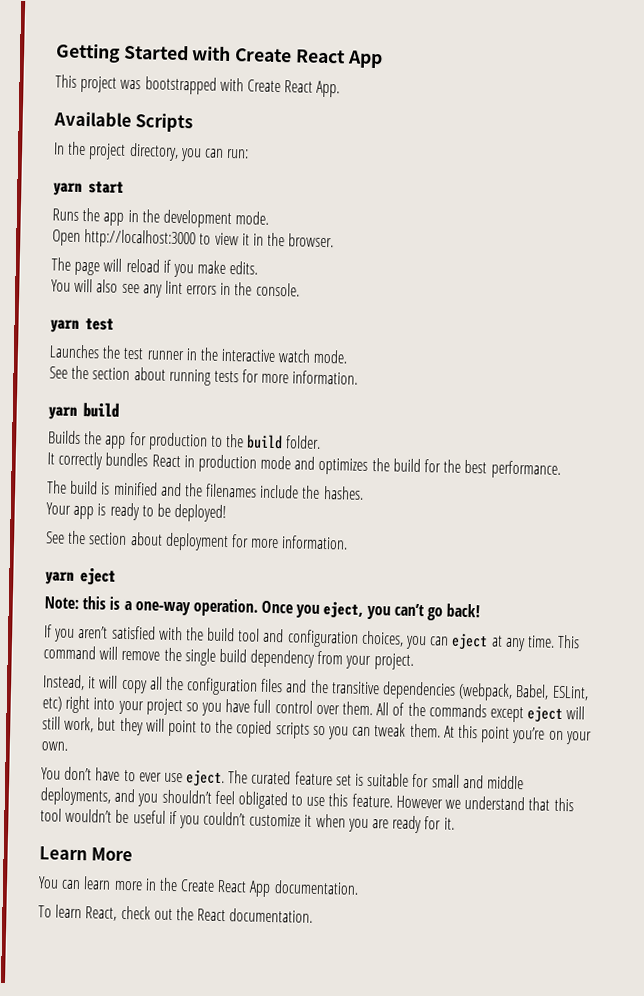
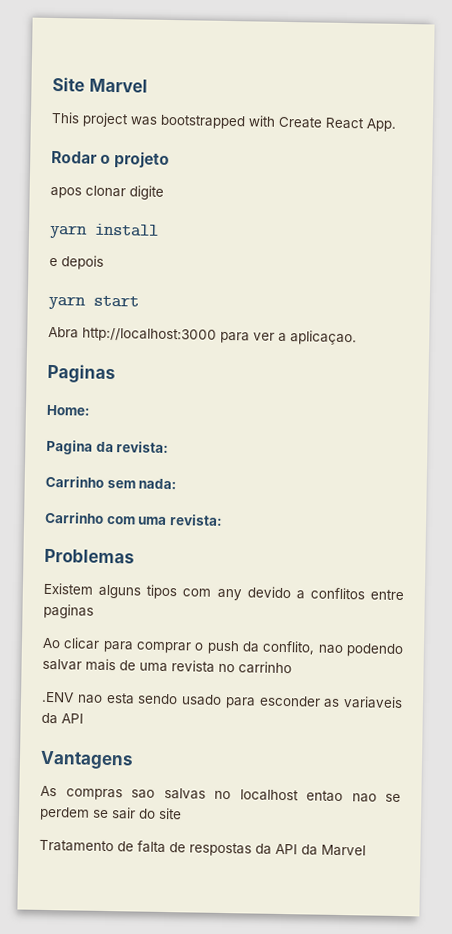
[55,43,383,69] Getting Started with Create React App -> [52,76,148,93] Site Marvel
[53,111,194,133] [54,141,250,162] [53,181,124,196] [52,208,270,229] [52,229,335,249] [51,257,259,278] [51,278,300,298] [50,318,114,333] [49,344,349,364] [49,365,359,386] [48,402,119,420] [48,430,322,451] [47,451,561,479] [47,480,364,500] [46,502,228,523] [46,530,349,552] [45,567,116,586] [44,596,481,621] [44,624,581,652] [43,645,414,670] [43,674,589,701] [42,695,586,723] [42,716,592,745] [41,741,68,751] [41,766,524,790] [40,787,574,812] [40,808,455,834] [39,846,134,862] [38,876,359,898] [38,904,314,923] Available Scripts // In the project directory, you can run: // yarn start // Runs the app in the development mode. // Open http://localhost:3000 to view it in the browser. // The page will reload if you make edits. // You will also see any lint errors in the console. // yarn test // Launches the test runner in the interactive watch mode. // See the section about running tests for more information. // yarn build // Builds the app for production to the build folder. // It correctly bundles React in production mode and optimizes the build for the best performance. // The build is minified and the filenames include the hashes. // Your app is ready to be deployed! // See the section about deployment for more information. // yarn eject // Note: this is a one-way operation. Once you eject, you can’t go back! // If you aren’t satisfied with the build tool and configuration choices, you can eject at any time. This command will remove the single build dependency from your project. // Instead, it will copy all the configuration files and the transitive dependencies (webpack, Babel, ESLint, etc) right into your project so you have full control over them. All of the commands except eject will still work, but they will point to the copied scripts so you can tweak them. At this point you’re on your own. // You don’t have to ever use eject. The curated feature set is suitable for small and middle deployments, and you shouldn’t feel obligated to use this feature. However we understand that this tool wouldn’t be useful if you couldn’t customize it when you are ready for it. // Learn More // You can learn more in the Create React App documentation. // To learn React, check out the React documentation. -> [51,150,171,170] [50,185,164,200] [49,223,159,239] [49,255,104,270] [48,295,139,310] [48,326,357,346] [47,363,116,384] [46,404,91,416] [46,439,170,455] [45,475,178,490] [45,511,223,526] [44,548,135,564] [43,582,404,601] [43,603,94,619] [42,637,403,658] [42,658,292,675] [41,691,403,710] [41,712,84,725] [40,750,134,770] [40,785,401,803] [39,806,182,821] [39,839,366,857] Rodar o projeto // apos clonar digite // yarn install // e depois // yarn start // Abra http://localhost:3000 para ver a aplicaçao. // Paginas // Home: // Pagina da revista: // Carrinho sem nada: // Carrinho com uma revista: // Problemas // Existem alguns tipos com any devido a conflitos entre paginas // Ao clicar para comprar o push da conflito, nao podendo salvar mais de uma revista no carrinho // .ENV nao esta sendo usado para esconder as variaveis da API // Vantagens // As compras sao salvas no localhost entao nao se perdem se sair do site // Tratamento de falta de respostas da API da Marvel

